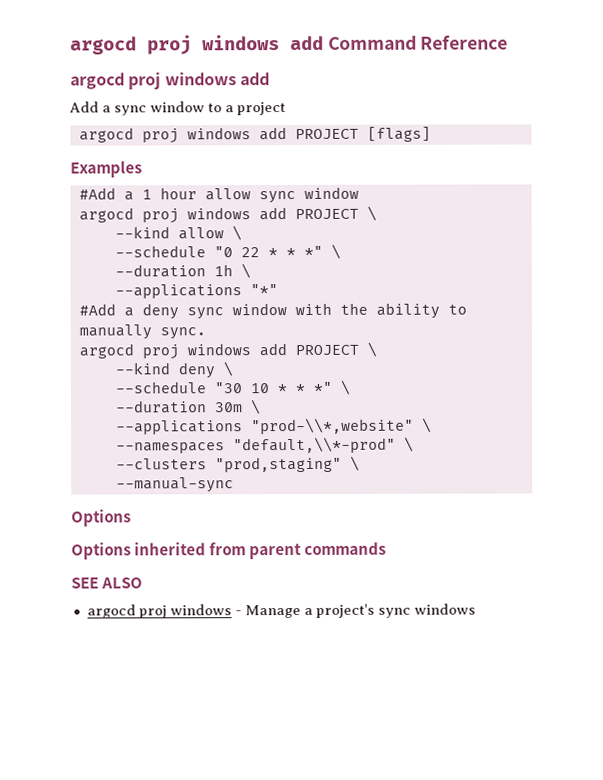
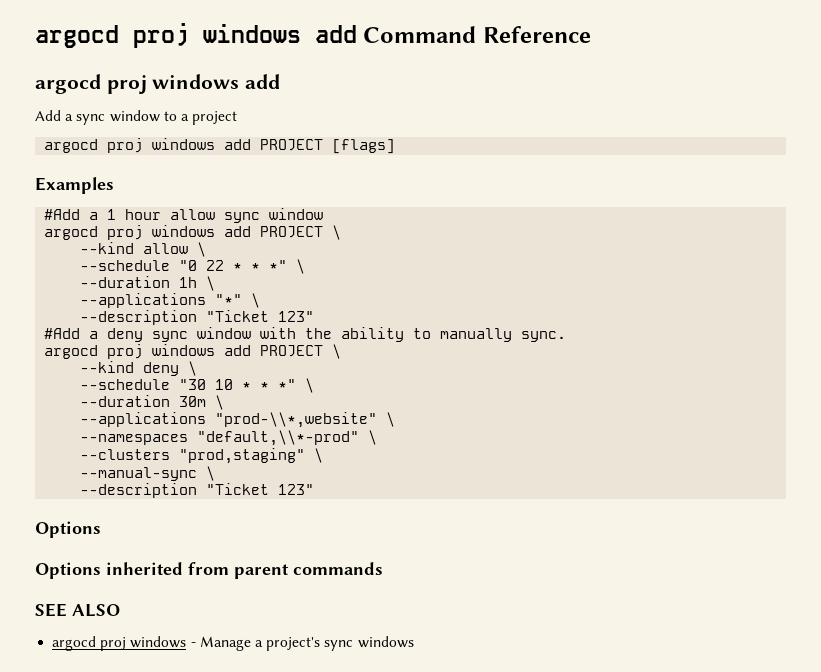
(278, 290) none -> [251,293,261,308] [80,310,315,325] \ // --description "Ticket 123"
(234, 485) none -> [206,466,216,481] [80,483,315,498] \ // --description "Ticket 123"

